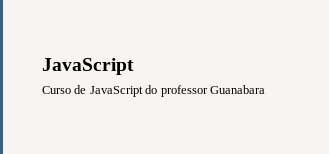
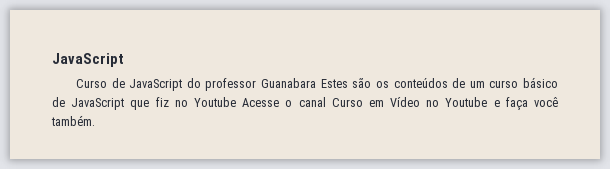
(265, 89) none -> [320,77,558,88] [52,97,558,110] [51,115,95,126] Estes são os conteúdos de um curso básico de JavaScript que fiz no Youtube Acesse o canal Curso em Vídeo no Youtube e faça você também.

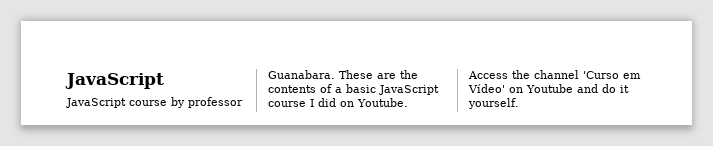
[75,77,558,91] [52,97,558,110] [51,115,95,126] Curso de JavaScript do professor Guanabara Estes são os conteúdos de um curso básico de JavaScript que fiz no Youtube Acesse o canal Curso em Vídeo no Youtube e faça você também. -> [66,97,243,108] [268,70,418,79] [268,84,439,95] [268,98,408,107] [468,70,641,79] [468,84,629,93] [468,98,519,109] JavaScript course by professor Guanabara. These are the contents of a basic JavaScript course I did on Youtube. Access the channel 'Curso em Vídeo' on Youtube and do it yourself.

